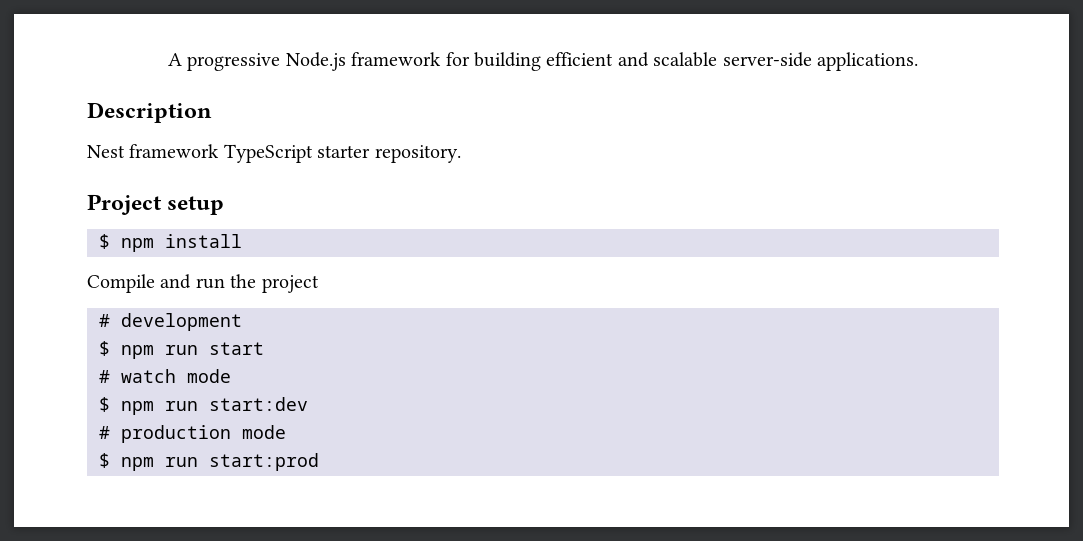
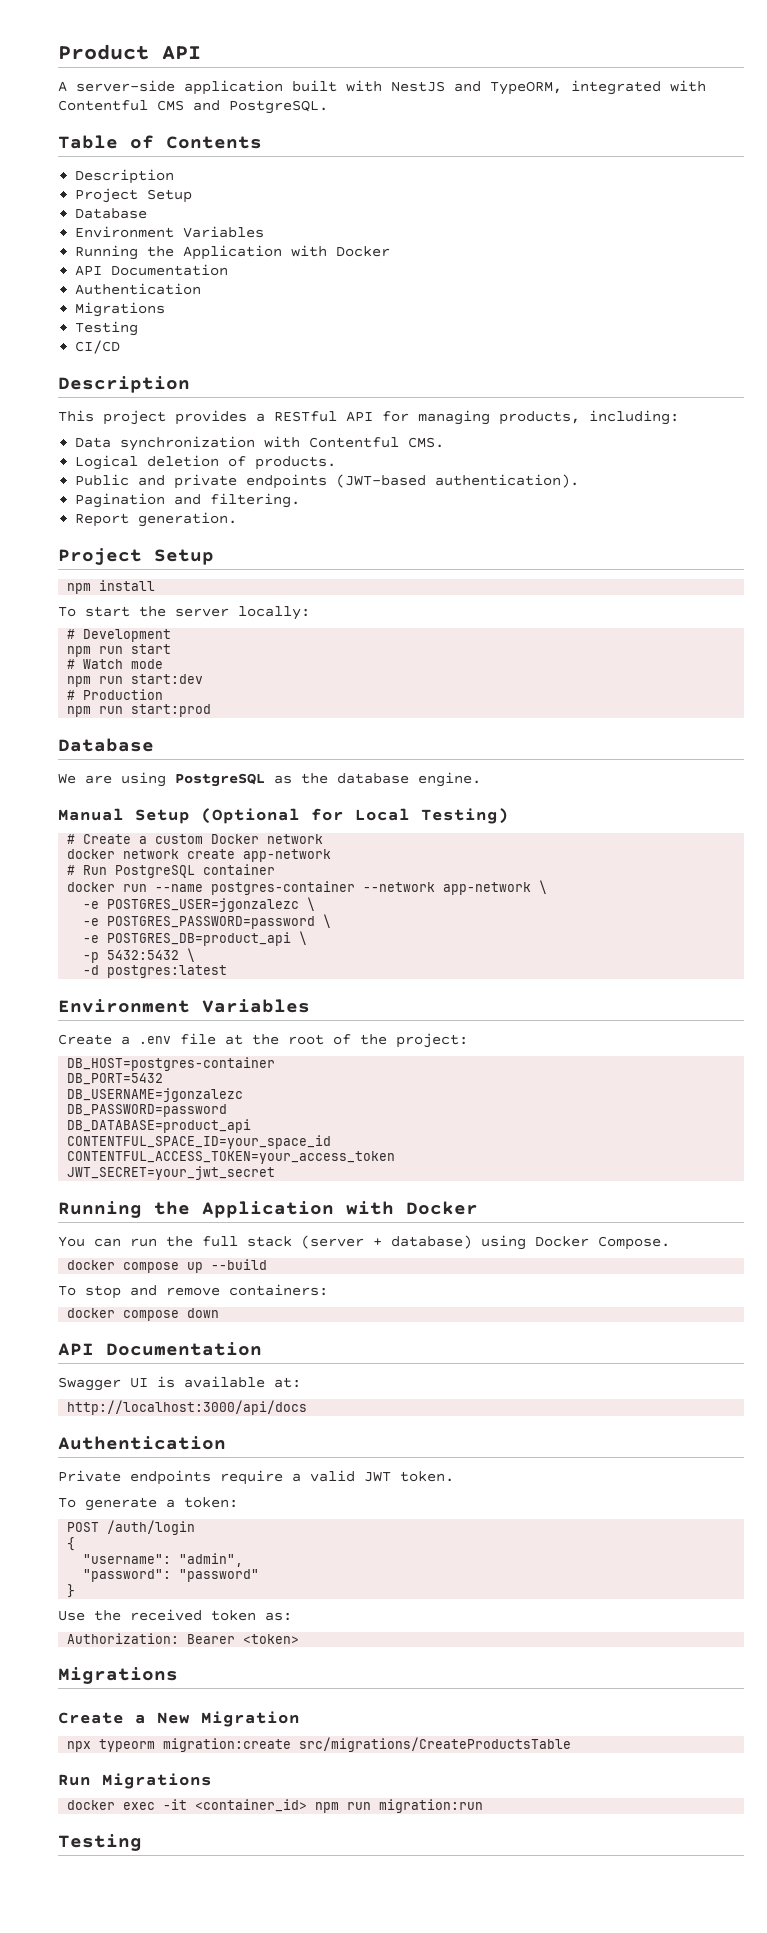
[168,52,918,71] [87,102,212,123] [87,144,461,163] [87,194,225,215] [99,234,110,249] A progressive Node.js framework for building efficient and scalable server-side applications. // Description // Nest framework TypeScript starter repository. // Project setup // $ -> [58,44,201,60] [58,80,706,95] [58,100,328,114] [58,135,262,149] [75,169,175,184] [75,188,193,203] [75,208,148,219] [75,226,265,238] [75,245,391,260] [75,264,229,276] [75,283,202,295] [75,302,166,317] [75,321,139,336] [75,340,121,354] [58,376,190,393] [58,410,679,425] [75,436,445,451] [75,455,337,470] [75,474,580,489] [75,493,301,508] [75,512,238,527] [58,548,214,565] Product API // A server-side application built with NestJS and TypeORM, integrated with Contentful CMS and PostgreSQL. // Table of Contents // Description // Project Setup // Database // Environment Variables // Running the Application with Docker // API Documentation // Authentication // Migrations // Testing // CI/CD // Description // This project provides a RESTful API for managing products, including: // Data synchronization with Contentful CMS. // Logical deletion of products. // Public and private endpoints (JWT-based authentication). // Pagination and filtering. // Report generation. // Project Setup //
[87,274,319,293] [99,313,242,331] [99,341,110,356] Compile and run the project // # development // $ -> [58,606,310,620] [67,629,172,642] To start the server locally: // # Development //
[121,369,231,383] [99,397,110,412] watch mode // $ -> [83,659,164,669] Watch mode //
[121,425,286,443] [99,453,110,468] production mode // $ -> [83,689,164,700] Production //
(319, 462) none -> [58,738,154,752] [58,772,481,787] [58,808,509,824] [67,834,324,844] [67,849,332,862] [67,864,276,878] [67,880,548,895] [83,897,316,912] [83,914,332,929] [83,931,308,946] [83,948,196,963] [83,965,228,978] [58,999,310,1013] [58,1033,468,1048] [67,1057,276,1071] [67,1073,164,1085] [67,1088,244,1102] [67,1104,228,1117] [67,1119,252,1133] [67,1135,332,1149] [67,1151,396,1164] [67,1166,276,1180] [58,1201,478,1218] [58,1235,670,1250] [67,1259,268,1273] [58,1284,328,1299] [67,1308,220,1321] [58,1342,262,1356] [58,1376,301,1391] [67,1400,308,1415] [58,1436,226,1450] [58,1470,454,1485] [58,1497,238,1511] [67,1520,196,1535] [67,1537,76,1551] [83,1553,244,1567] [83,1569,260,1582] [67,1584,76,1598] [58,1609,292,1621] [67,1633,300,1644] [58,1667,178,1684] [58,1711,300,1727] [67,1737,572,1752] [58,1773,212,1789] [67,1799,484,1813] [58,1834,142,1851] // Database // We are using PostgreSQL as the database engine. // Manual Setup (Optional for Local Testing) // # Create a custom Docker network // docker network create app-network // # Run PostgreSQL container // docker run --name postgres-container --network app-network \ // -e POSTGRES_USER=jgonzalezc \ // -e POSTGRES_PASSWORD=password \ // -e POSTGRES_DB=product_api \ // -p 5432:5432 \ // -d postgres:latest // Environment Variables // Create a .env file at the root of the project: // DB_HOST=postgres-container // DB_PORT=5432 // DB_USERNAME=jgonzalezc // DB_PASSWORD=password // DB_DATABASE=product_api // CONTENTFUL_SPACE_ID=your_space_id // CONTENTFUL_ACCESS_TOKEN=your_access_token // JWT_SECRET=your_jwt_secret // Running the Application with Docker // You can run the full stack (server + database) using Docker Compose. // docker compose up --build // To stop and remove containers: // docker compose down // API Documentation // Swagger UI is available at: // http://localhost:3000/api/docs // Authentication // Private endpoints require a valid JWT token. // To generate a token: // POST /auth/login // { // "username": "admin", // "password": "password" // } // Use the received token as: // Authorization: Bearer <token> // Migrations // Create a New Migration // npx typeorm migration:create src/migrations/CreateProductsTable // Run Migrations // docker exec -it <container_id> npm run migration:run // Testing

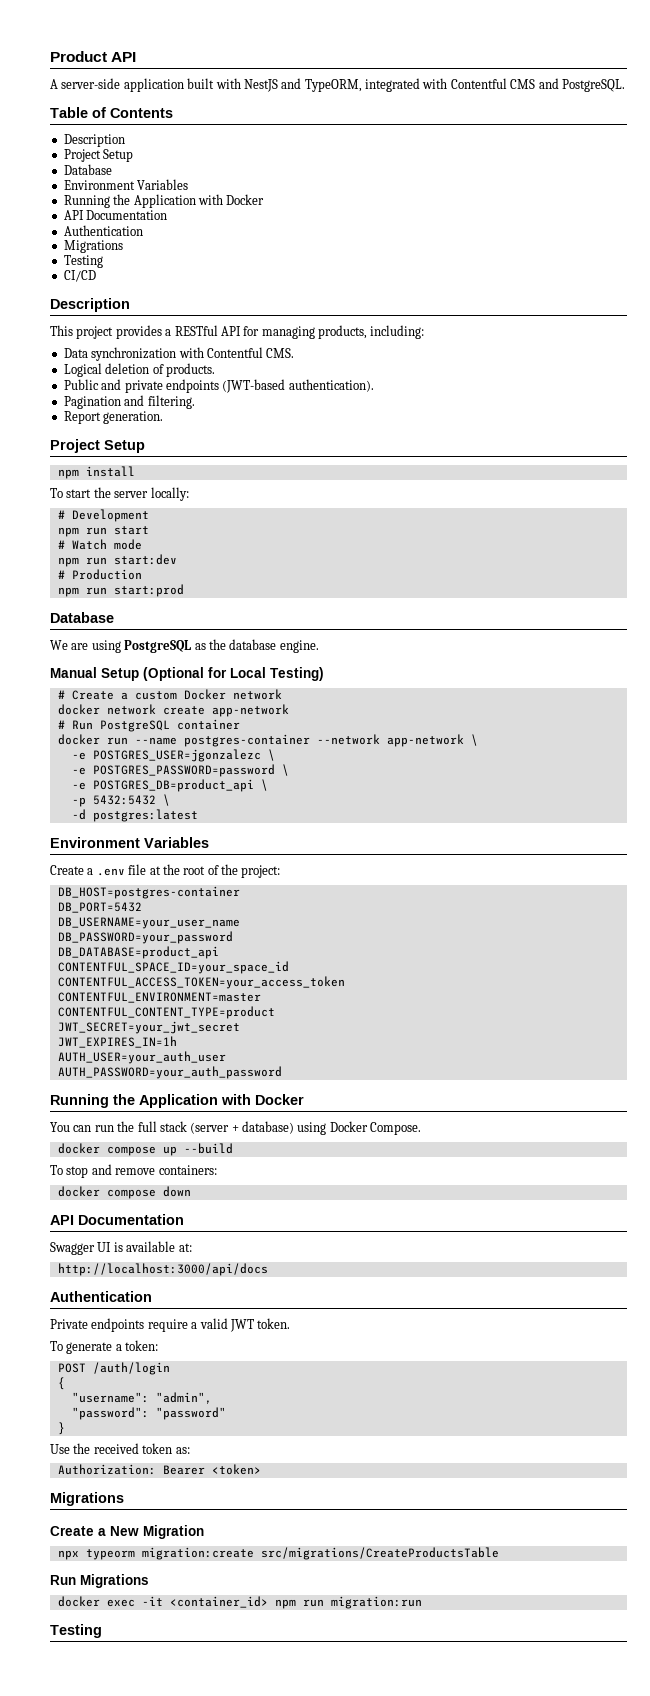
[67,1088,244,1102] [67,1104,228,1117] DB_USERNAME=jgonzalezc // DB_PASSWORD=password -> [57,917,240,929] [57,931,233,944] DB_USERNAME=your_user_name // DB_PASSWORD=your_password
(396, 1157) none -> [57,992,261,1003] [57,1006,275,1019] // CONTENTFUL_ENVIRONMENT=master // CONTENTFUL_CONTENT_TYPE=product
(276, 1173) none -> [57,1036,177,1048] [57,1051,226,1064] [57,1066,282,1079] // JWT_EXPIRES_IN=1h // AUTH_USER=your_auth_user // AUTH_PASSWORD=your_auth_password

